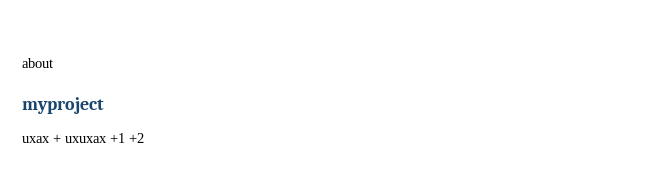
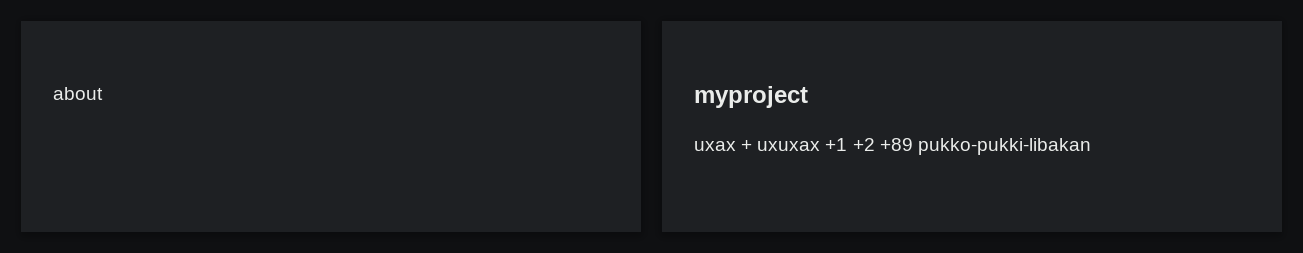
(144, 138) none -> [879,138,1091,155] +89 pukko-pukki-libakan

